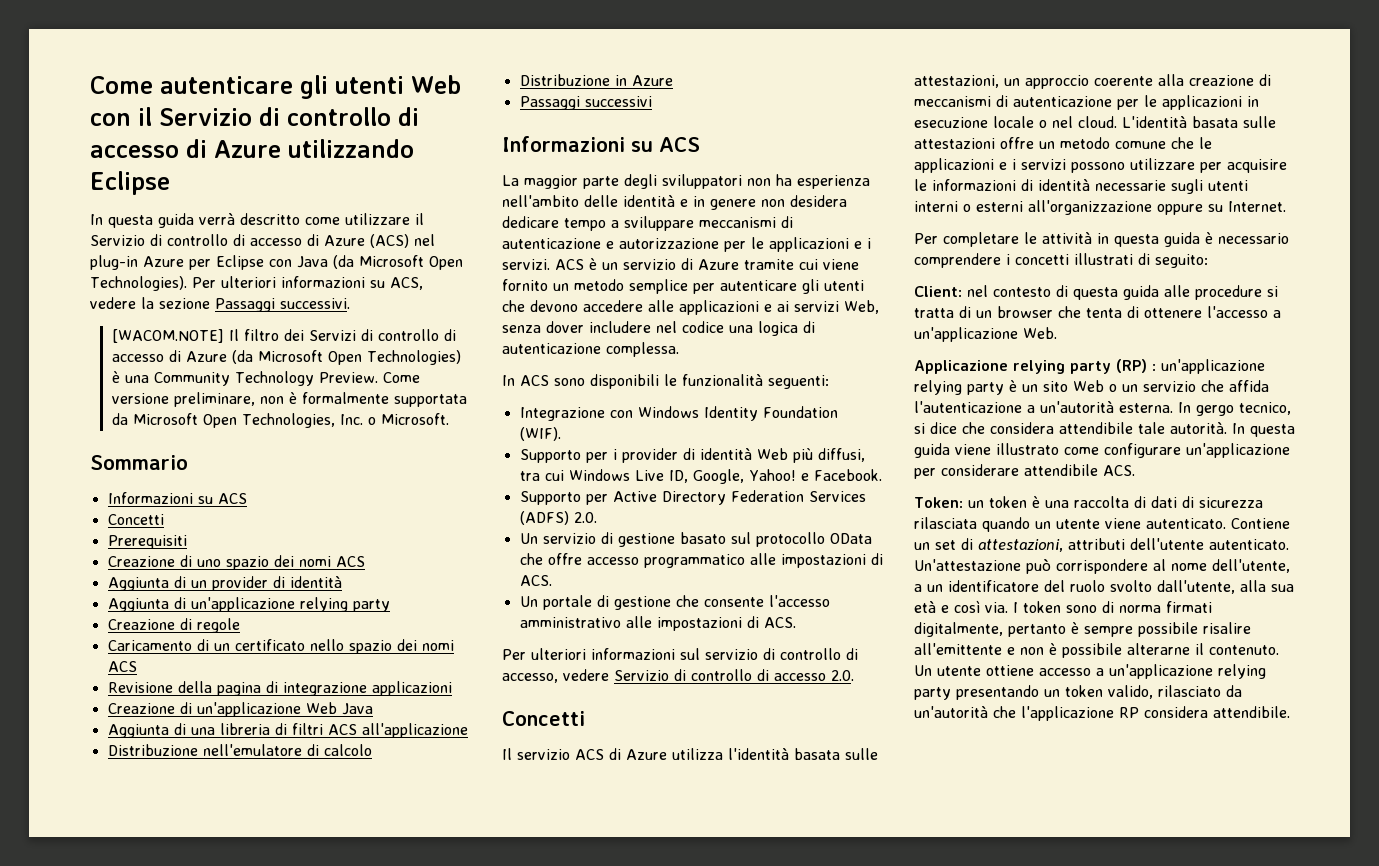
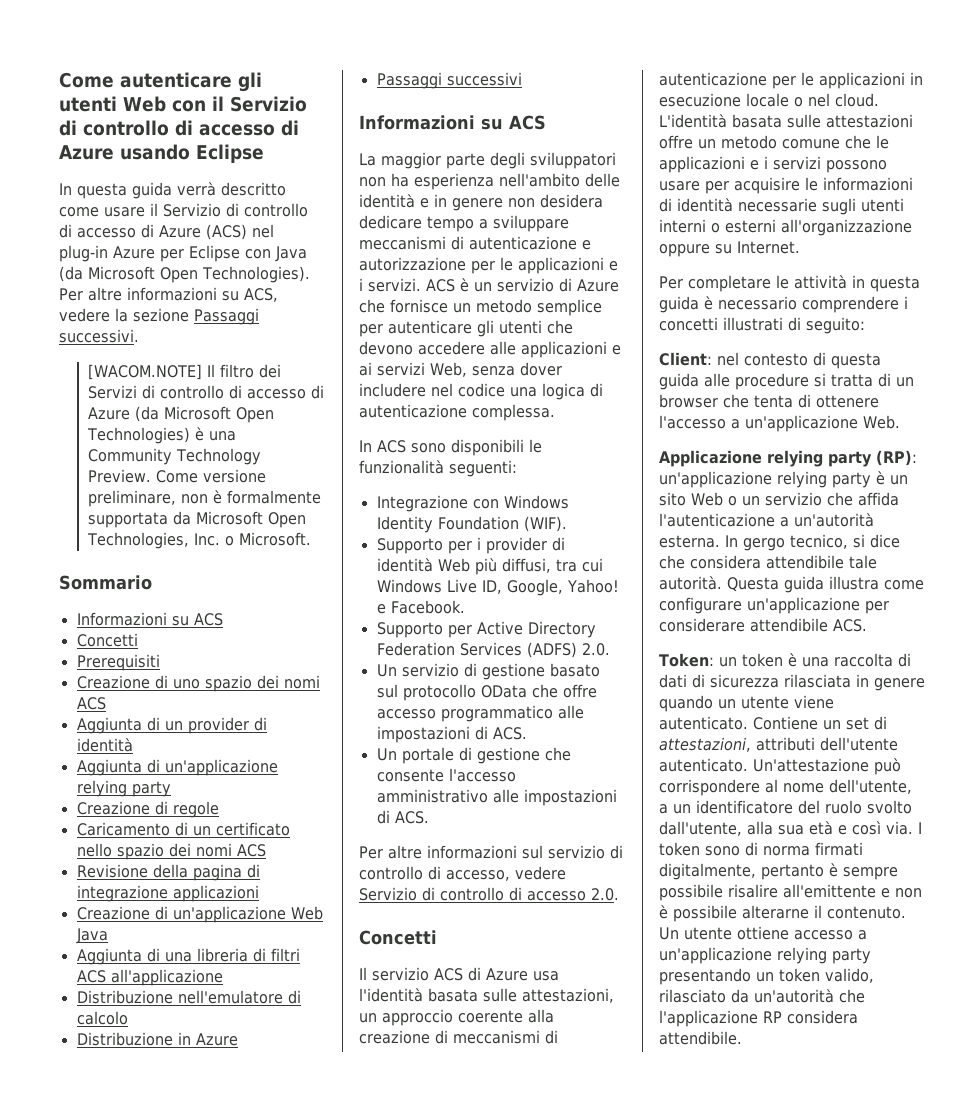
[288,139,414,158] utilizzando -> [120,144,190,160] usando
[345,213,410,225] utilizzare -> [104,207,145,217] usare
[220,276,276,288] ulteriori -> [88,287,122,301] altre
[744,259,859,270] [502,279,548,291] tramite cui viene fornito -> [359,299,448,313] che fornisce
[531,648,586,660] ulteriori -> [388,845,422,859] altre
[672,748,723,760] utilizza -> [533,971,559,981] usa
[1130,158,1195,170] utilizzare -> [659,181,700,191] usare
[1116,359,1156,373] (RP) : -> [876,450,917,466] (RP):
[1232,423,1295,437] [914,443,1059,458] In questa guida viene illustrato -> [727,576,879,593] Questa guida illustra
(977, 523) none -> [856,674,925,691] in genere

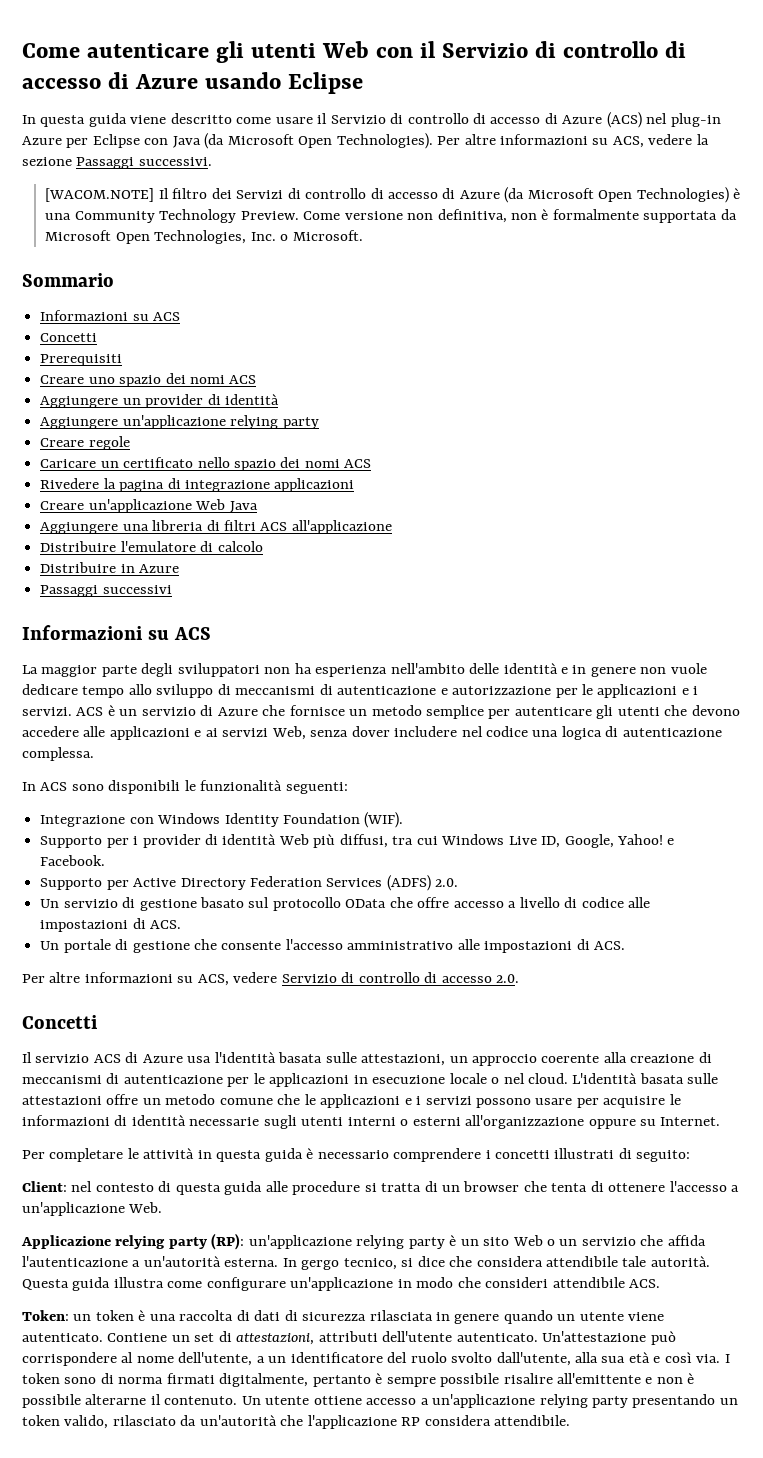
[177,182,216,196] verrà -> [130,115,167,124] viene
[88,490,177,507] preliminare, -> [407,209,507,223] non definitiva,
[76,675,168,689] Creazione di -> [40,375,85,384] Creare
[76,717,160,734] Aggiunta di -> [40,396,119,408] Aggiungere
[76,759,160,776] Aggiunta di -> [40,417,119,429] Aggiungere
[76,801,168,815] Creazione di -> [40,438,85,447] Creare
[76,822,188,836] Caricamento di -> [40,459,97,468] Caricare
[76,864,188,878] Revisione della -> [40,478,116,489] Rivedere la
[76,906,168,920] Creazione di -> [40,501,85,510] Creare
[76,948,160,965] Aggiunta di -> [40,522,119,534] Aggiungere
[76,990,283,1004] Distribuzione nell'emulatore -> [40,541,196,552] Distribuire l'emulatore
[76,1032,173,1046] Distribuzione -> [40,562,117,573] Distribuire
[540,194,603,208] desidera -> [670,663,707,674] vuole
[479,215,569,232] a sviluppare -> [128,684,231,698] allo sviluppo di
[440,705,553,722] programmatico -> [508,897,624,908] a livello di codice
[522,845,623,859] [359,866,510,881] sul servizio di controllo di accesso, -> [177,974,229,986] su ACS,
[865,601,889,614] [659,618,745,632] per considerare -> [397,1277,549,1288] in modo che consideri

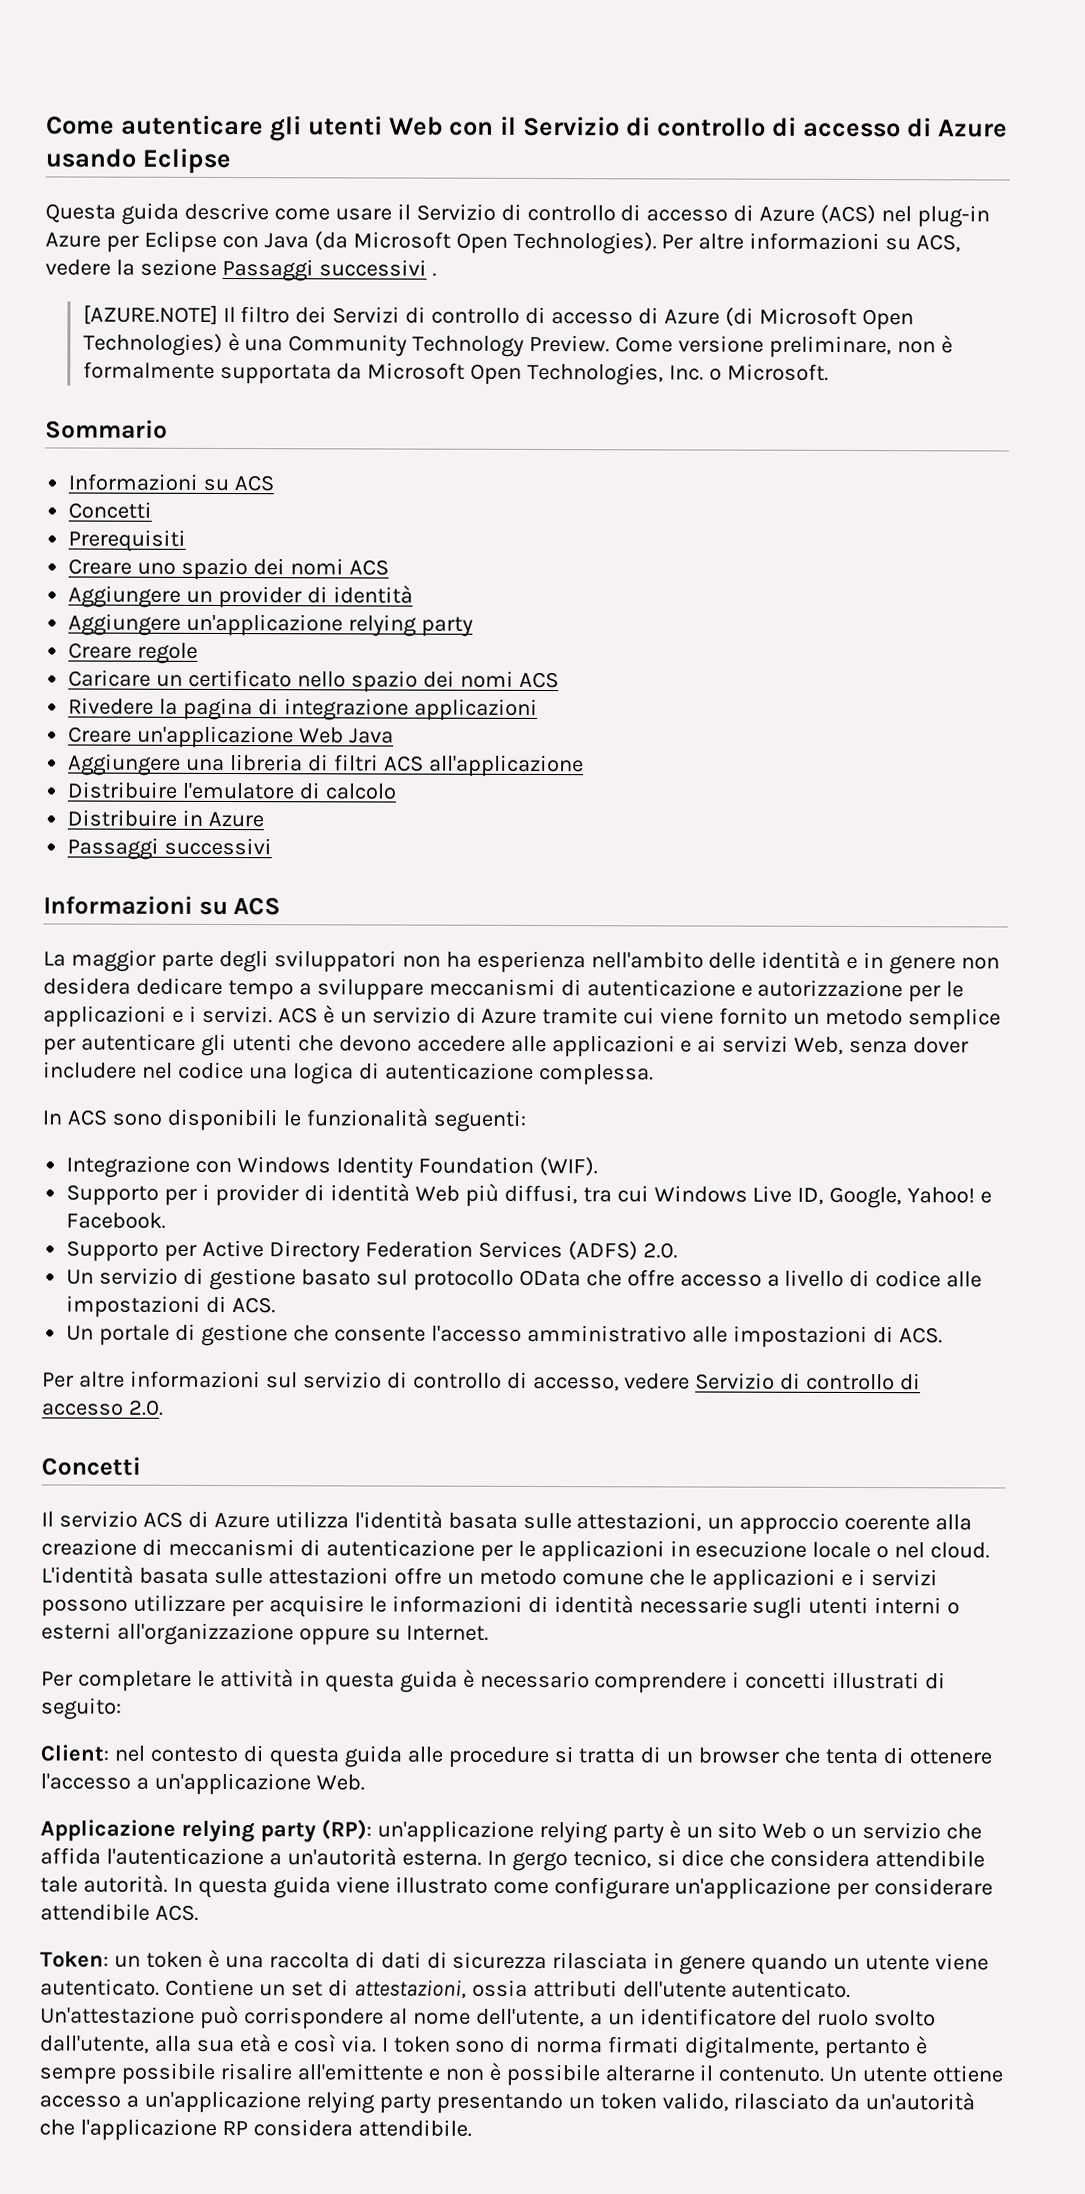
[22,113,232,127] In questa guida viene descritto -> [45,202,269,225] Questa guida descrive
[138,157,212,166] [45,188,155,202] successivi. // [WACOM.NOTE] -> [318,259,437,277] [82,304,218,325] successivi . // [AZURE.NOTE]
[504,187,525,203] (da -> [724,307,754,327] (di
[407,209,507,223] non definitiva, -> [769,335,893,359] preliminare,
[670,663,707,674] vuole -> [43,977,131,995] desidera
[128,684,231,698] allo sviluppo di -> [298,978,424,1001] a sviluppare
[262,705,345,716] che fornisce -> [542,1006,789,1025] tramite cui viene fornito
[177,974,229,986] su ACS, -> [265,1371,620,1392] sul servizio di controllo di accesso,
[187,1056,212,1063] usa -> [274,1511,349,1529] utilizza
[535,1098,573,1105] usare -> [132,1594,226,1613] utilizzare
[22,1277,549,1291] Questa guida illustra come configurare un'applicazione in modo che consideri -> [172,1876,994,1901] In questa guida viene illustrato come configurare un'applicazione per considerare
(315, 1339) none -> [471,1979,528,1997] ossia

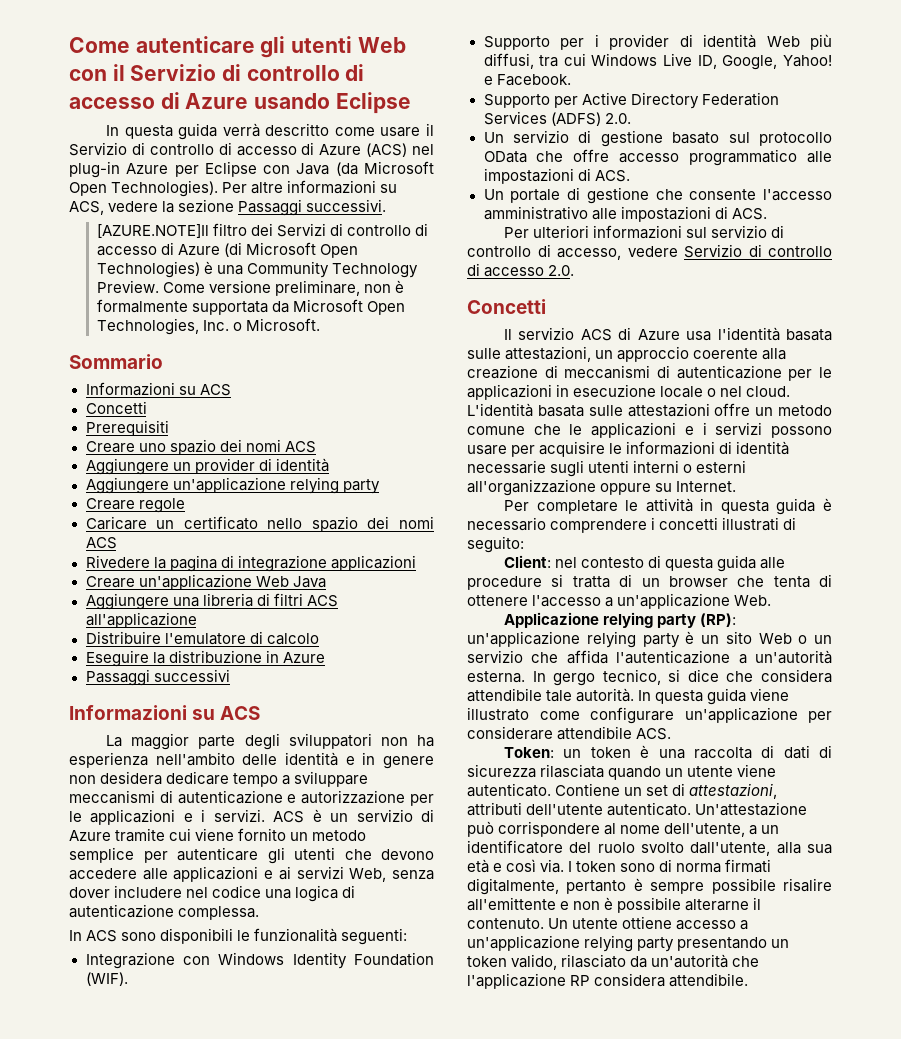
[45,202,269,225] Questa guida descrive -> [106,123,330,140] In questa guida verrà descritto
[318,259,437,277] [82,304,236,325] successivi . // [AZURE.NOTE] Il -> [306,199,387,212] [96,224,209,238] successivi. // [AZURE.NOTE]Il
[67,809,178,827] Distribuire -> [85,650,262,667] Eseguire la distribuzione
[766,1269,942,1288] a livello di codice -> [689,149,798,166] programmatico
[78,1371,125,1388] altre -> [533,225,590,238] ulteriori
[274,1511,349,1529] utilizza -> [686,331,712,341] usa
[132,1594,226,1613] utilizzare -> [467,445,507,455] usare
[653,1952,747,1975] in genere -> (605, 771) none
[471,1979,528,1997] ossia -> (778, 791) none

